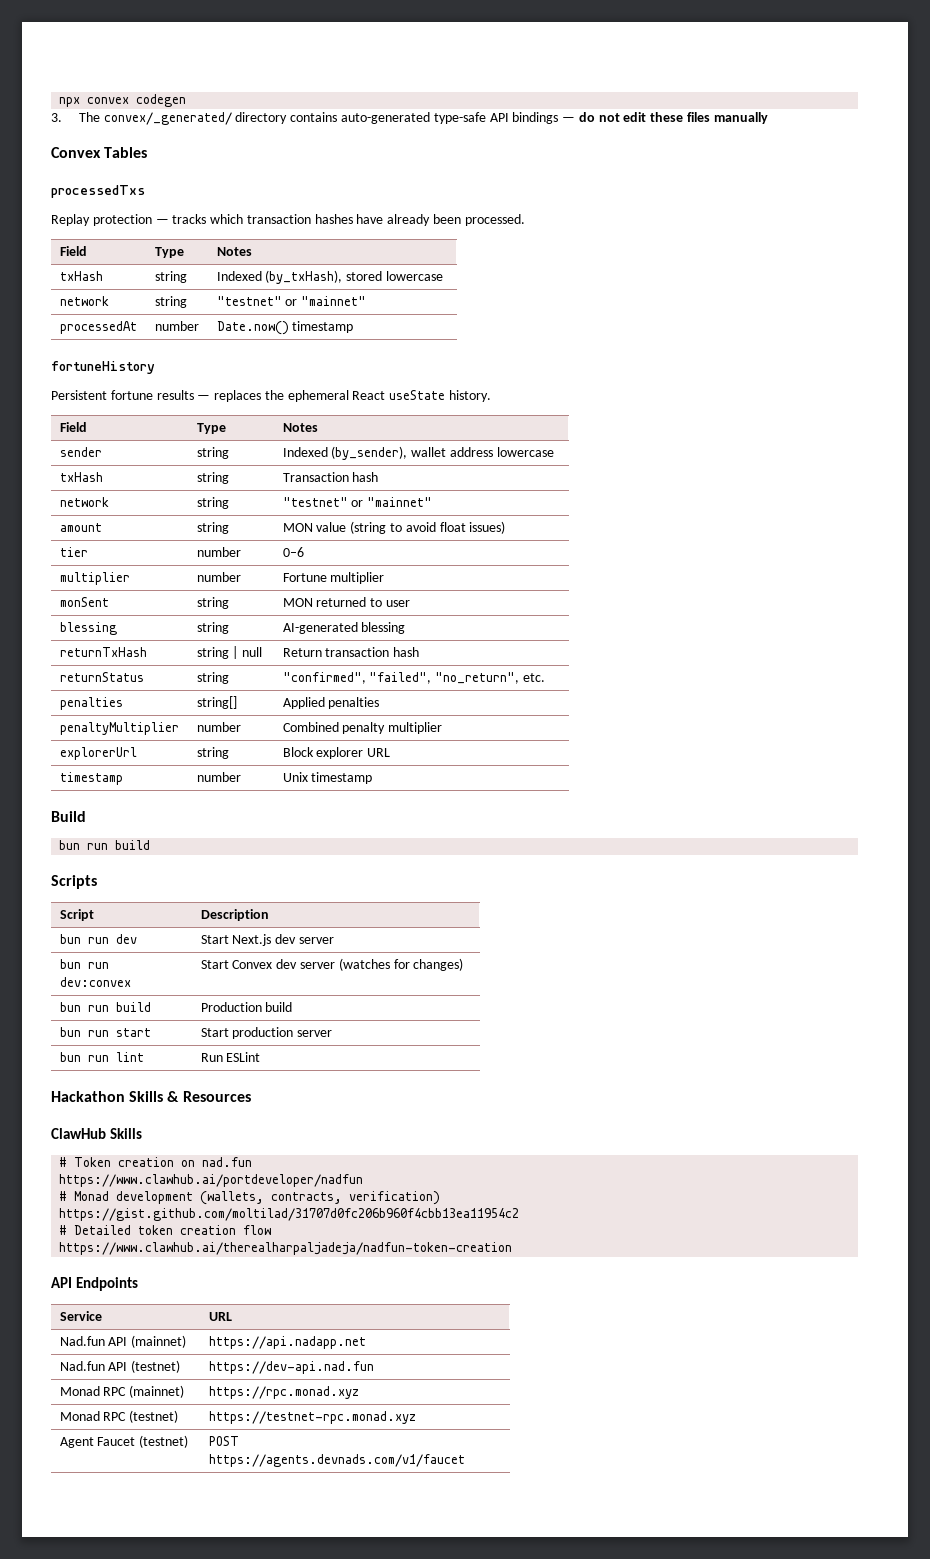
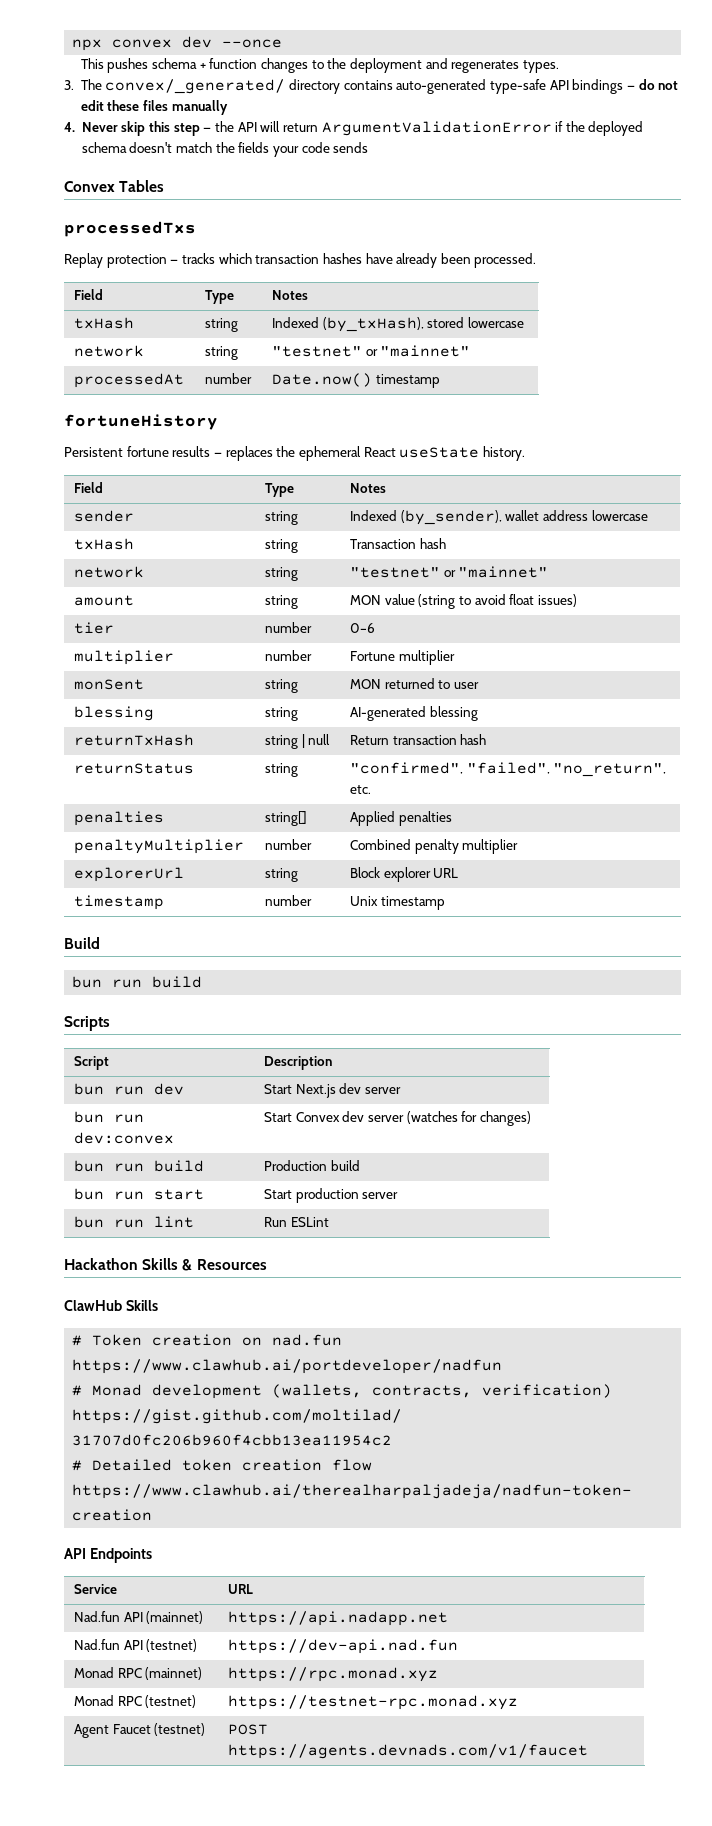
[136,94,187,107] codegen -> [182,36,283,48] [80,58,559,73] dev --once // This pushes schema + function changes to the deployment and regenerates types.
(768, 118) none -> [64,121,644,136] [81,142,369,157] // 4. Never skip this step — the API will return ArgumentValidationError if the deployed schema doesn't match the fields your code sends

